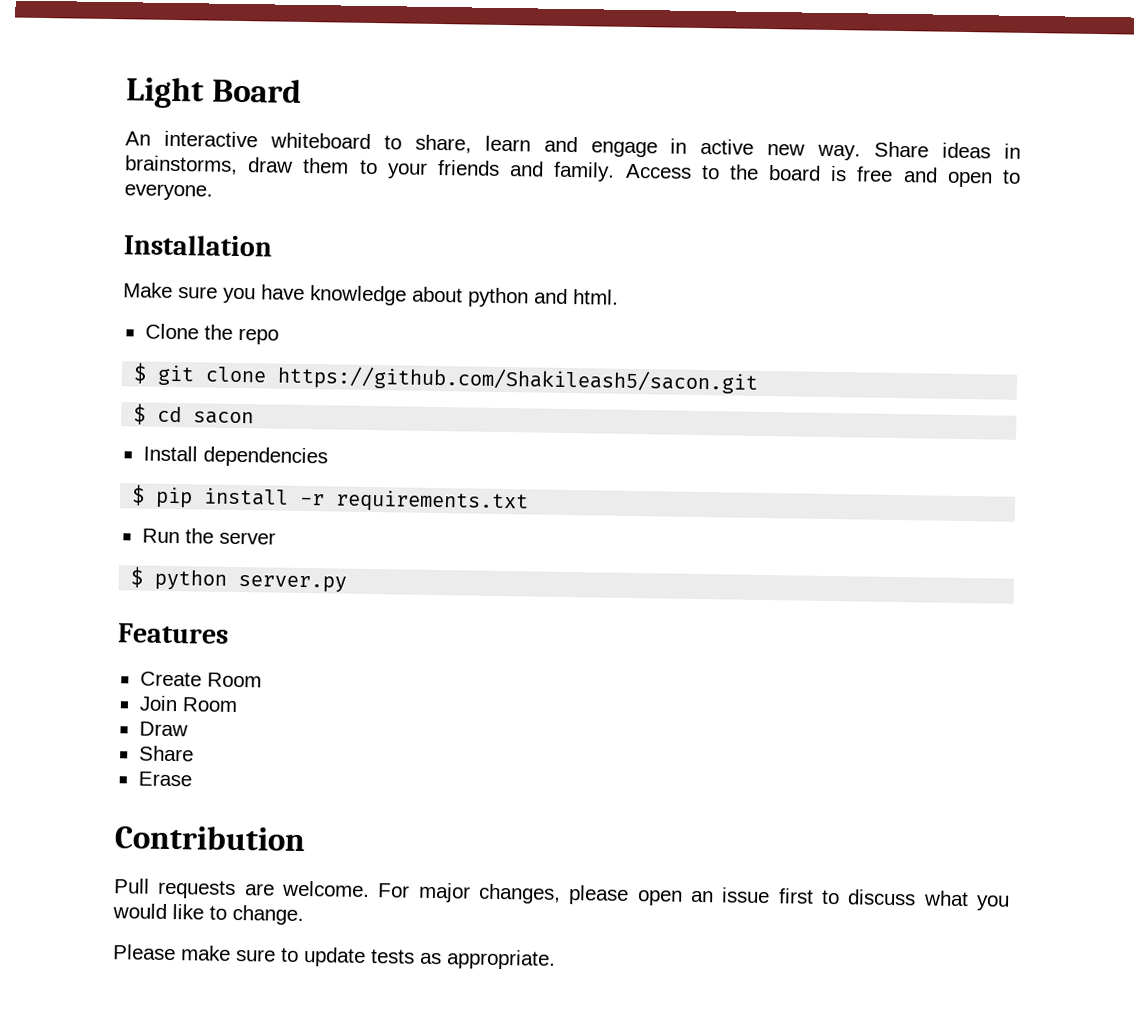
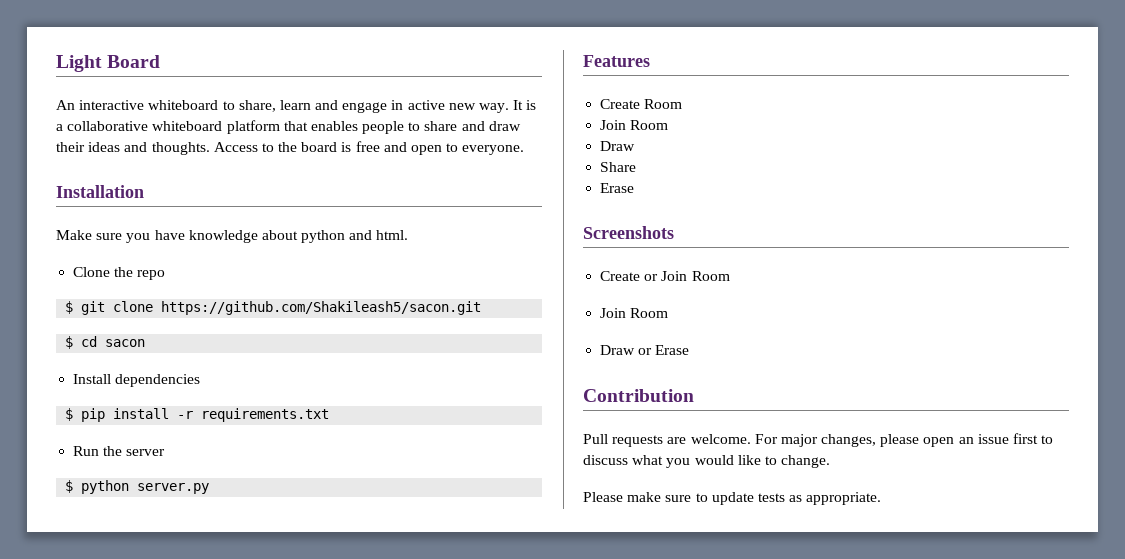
[874,141,1022,159] [124,155,616,182] Share ideas in brainstorms, draw them to your friends and family. -> [513,100,537,110] [56,120,521,134] [56,142,210,155] It is a collaborative whiteboard platform that enables people to share and draw their ideas and thoughts.
(192, 779) none -> [583,226,674,239] [600,271,730,281] [600,308,669,318] [600,345,690,355] // Screenshots // Create or Join Room // Join Room // Draw or Erase

